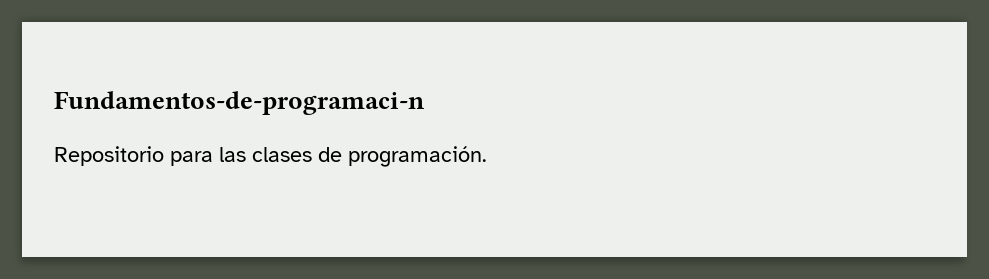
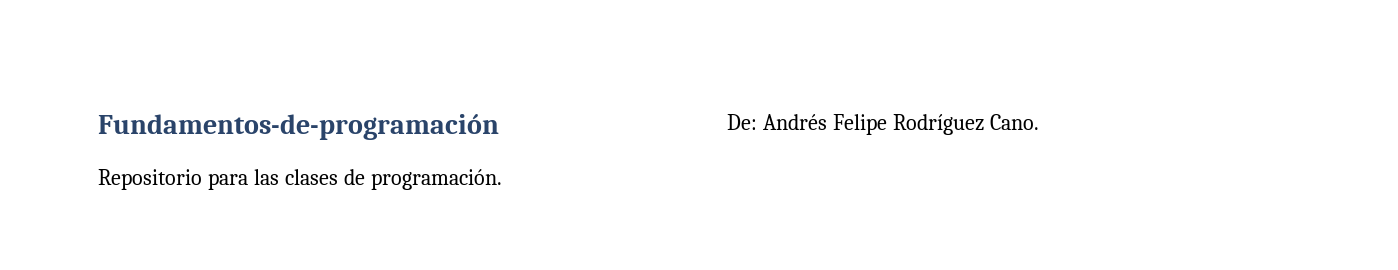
[54,91,425,115] Fundamentos-de-programaci-n -> [98,114,499,140] Fundamentos-de-programación
(487, 156) none -> [727,114,1039,135] // De: Andrés Felipe Rodríguez Cano.

